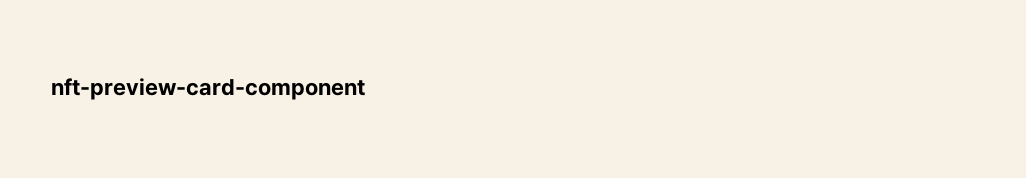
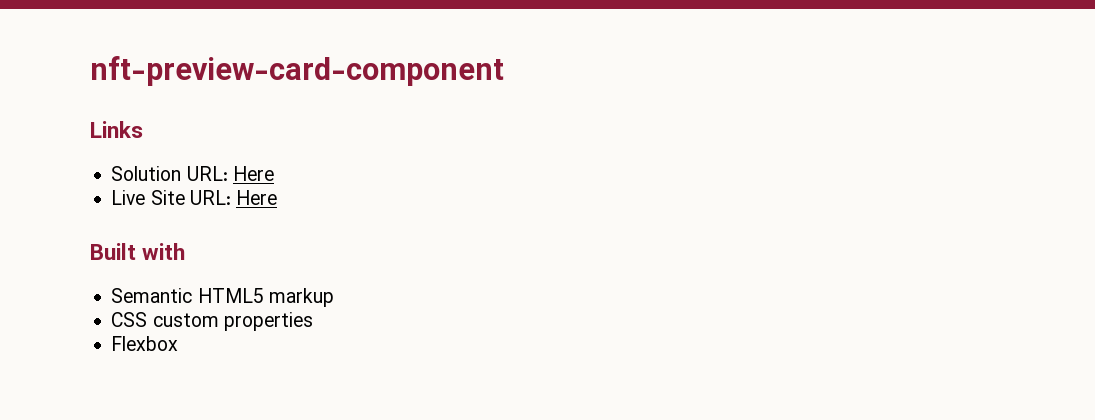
(365, 89) none -> [90,121,143,138] [111,166,274,181] [111,190,278,205] [90,243,186,260] [111,288,334,307] [111,312,313,331] [111,336,179,351] // Links // Solution URL: Here // Live Site URL: Here // Built with // Semantic HTML5 markup // CSS custom properties // Flexbox

